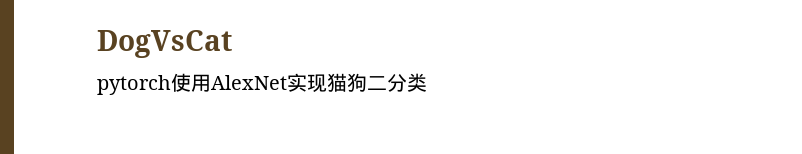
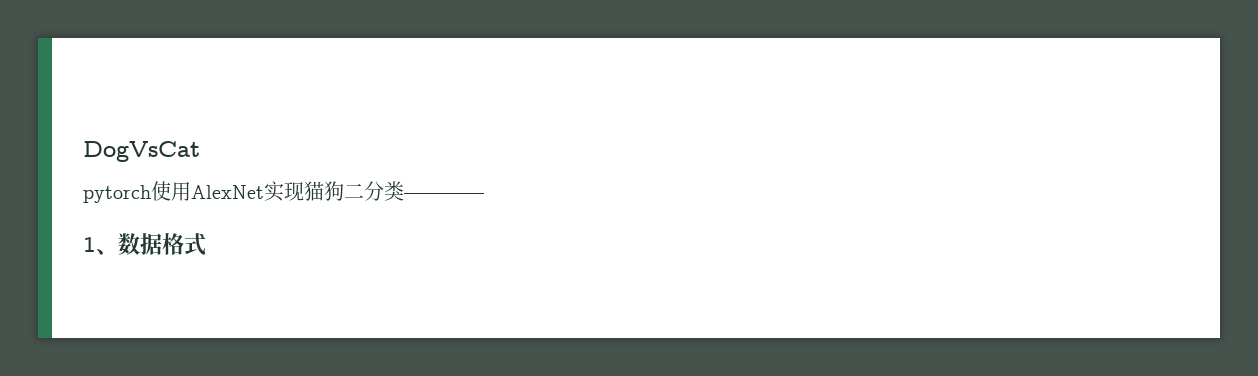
(427, 82) none -> [404,193,484,199] [83,233,206,256] ———— // 1、数据格式

